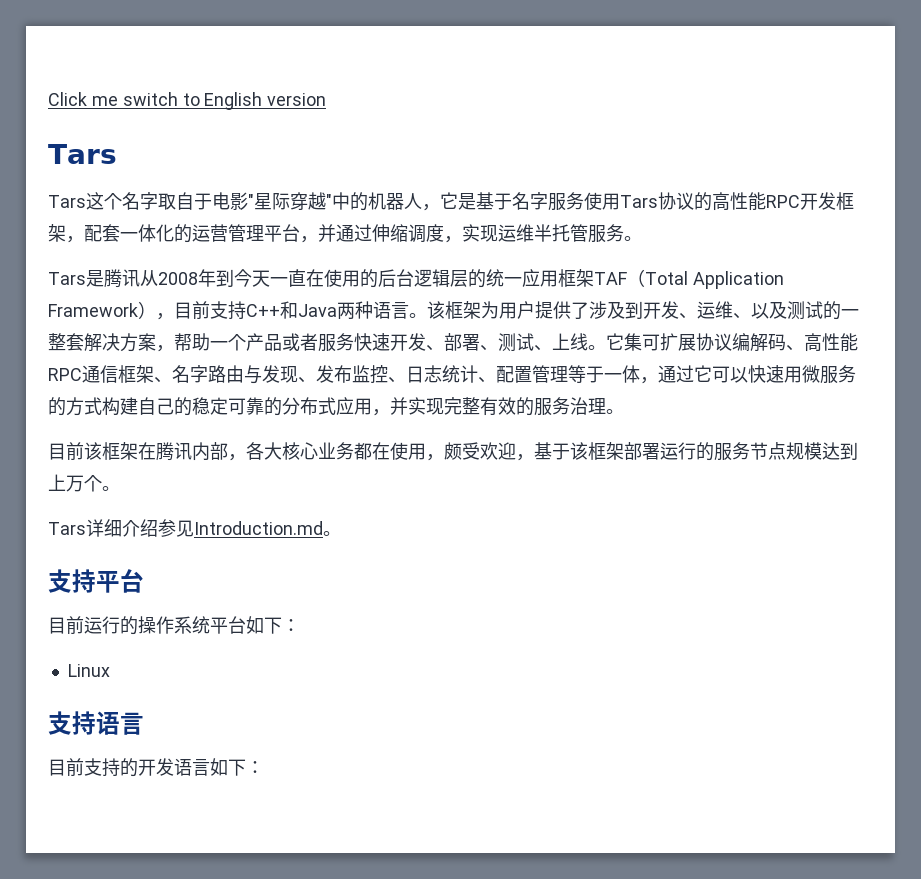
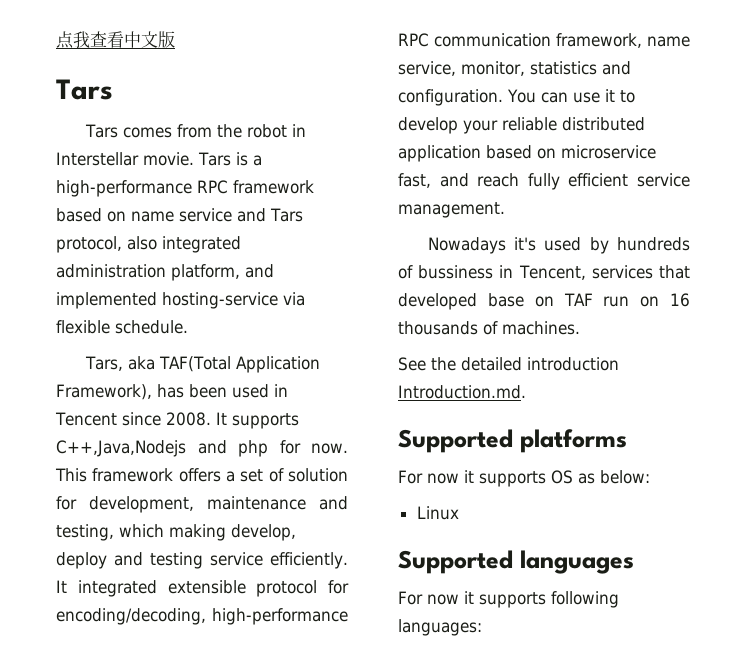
[48,92,327,110] [48,144,117,164] [48,192,854,211] [48,224,642,243] [48,269,784,289] [48,301,859,320] [48,333,858,352] [48,365,856,384] [48,397,624,416] [48,442,858,461] [48,474,120,492] [48,519,341,537] [48,569,144,593] [48,616,300,635] [67,664,110,677] [48,711,144,735] [48,758,264,777] Click me switch to English version // Tars // Tars这个名字取自于电影"星际穿越"中的机器人，它是基于名字服务使用Tars协议的高性能RPC开发框架，配套一体化的运营管理平台，并通过伸缩调度，实现运维半托管服务。 // Tars是腾讯从2008年到今天一直在使用的后台逻辑层的统一应用框架TAF（Total Application Framework），目前支持C++和Java两种语言。该框架为用户提供了涉及到开发、运维、以及测试的一整套解决方案，帮助一个产品或者服务快速开发、部署、测试、上线。它集可扩展协议编解码、高性能RPC通信框架、名字路由与发现、发布监控、日志统计、配置管理等于一体，通过它可以快速用微服务的方式构建自己的稳定可靠的分布式应用，并实现完整有效的服务治理。 // 目前该框架在腾讯内部，各大核心业务都在使用，颇受欢迎，基于该框架部署运行的服务节点规模达到上万个。 // Tars详细介绍参见Introduction.md。 // 支持平台 // 目前运行的操作系统平台如下： // Linux // 支持语言 // 目前支持的开发语言如下： -> [56,31,175,49] [56,79,113,100] [84,124,306,138] [56,152,262,166] [56,180,314,197] [56,208,303,222] [56,236,241,253] [56,264,274,281] [56,292,305,309] [56,320,188,334] [84,356,320,373] [56,384,288,400] [55,412,299,429] [56,440,349,457] [55,468,349,482] [56,496,348,513] [56,524,296,541] [56,552,349,569] [56,580,349,597] [56,608,348,625] [398,33,690,48] [398,61,631,76] [398,89,635,106] [398,117,645,134] [398,145,656,162] [398,173,690,190] [398,202,505,218] [427,237,690,254] [398,265,690,280] [398,293,690,310] [398,321,580,335] [398,357,619,371] [398,385,526,399] [398,429,627,453] [398,470,650,487] [416,506,459,520] [398,550,634,574] [398,591,619,608] [398,619,482,636] 点我查看中文版 // Tars // Tars comes from the robot in Interstellar movie. Tars is a high-performance RPC framework based on name service and Tars protocol, also integrated administration platform, and implemented hosting-service via flexible schedule. // Tars, aka TAF(Total Application Framework), has been used in Tencent since 2008. It supports C++,Java,Nodejs and php for now. This framework offers a set of solution for development, maintenance and testing, which making develop, deploy and testing service efficiently. It integrated extensible protocol for encoding/decoding, high-performance RPC communication framework, name service, monitor, statistics and configuration. You can use it to develop your reliable distributed application based on microservice fast, and reach fully efficient service management. // Nowadays it's used by hundreds of bussiness in Tencent, services that developed base on TAF run on 16 thousands of machines. // See the detailed introduction Introduction.md. // Supported platforms // For now it supports OS as below: // Linux // Supported languages // For now it supports following languages:

